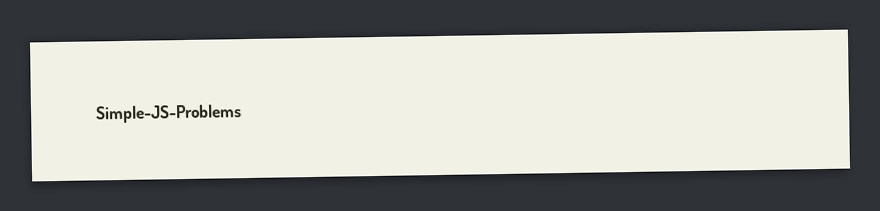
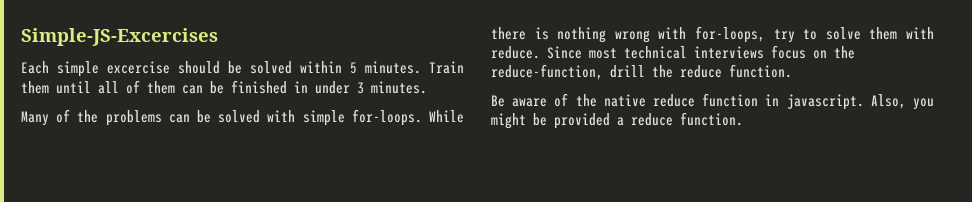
[95,104,242,124] Simple-JS-Problems -> [21,28,218,46] [21,61,464,77] [21,80,427,94] [21,109,464,126] [491,26,935,43] [491,45,855,59] [491,64,792,80] [491,93,934,110] [491,112,743,129] Simple-JS-Excercises // Each simple excercise should be solved within 5 minutes. Train them until all of them can be finished in under 3 minutes. // Many of the problems can be solved with simple for-loops. While there is nothing wrong with for-loops, try to solve them with reduce. Since most technical interviews focus on the reduce-function, drill the reduce function. // Be aware of the native reduce function in javascript. Also, you might be provided a reduce function.

